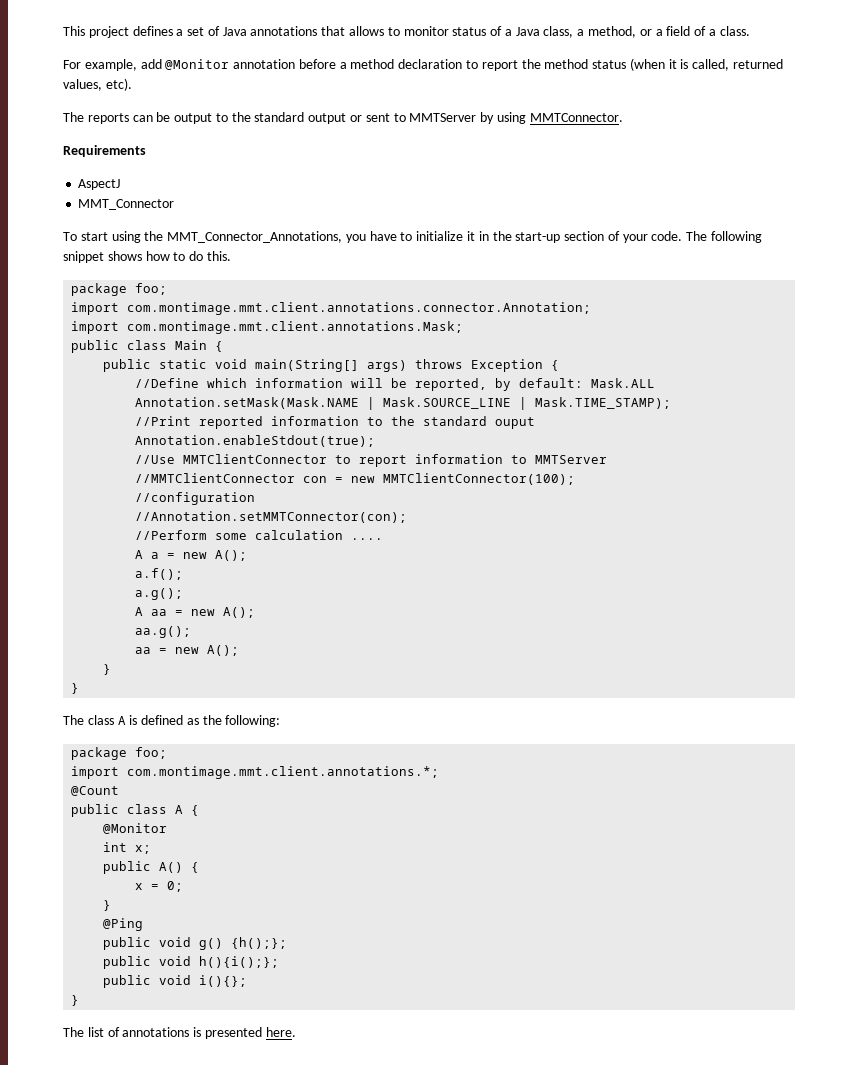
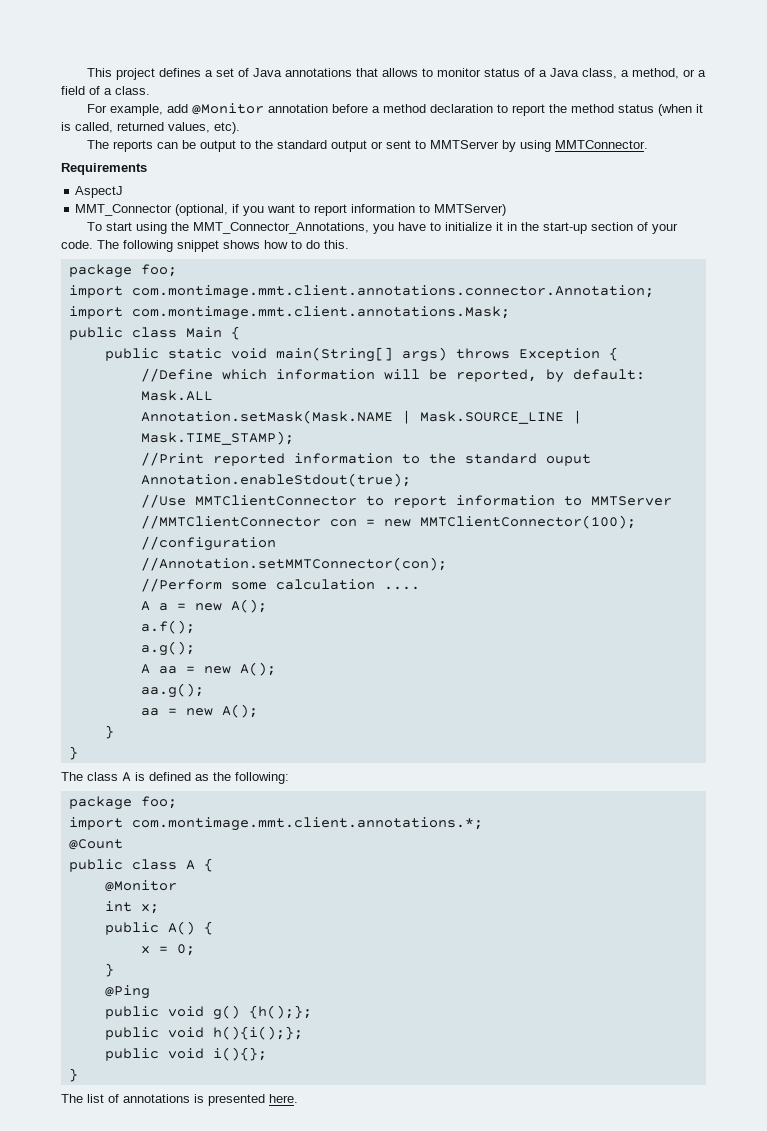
(175, 204) none -> [175,204,507,216] (optional, if you want to report information to MMTServer)

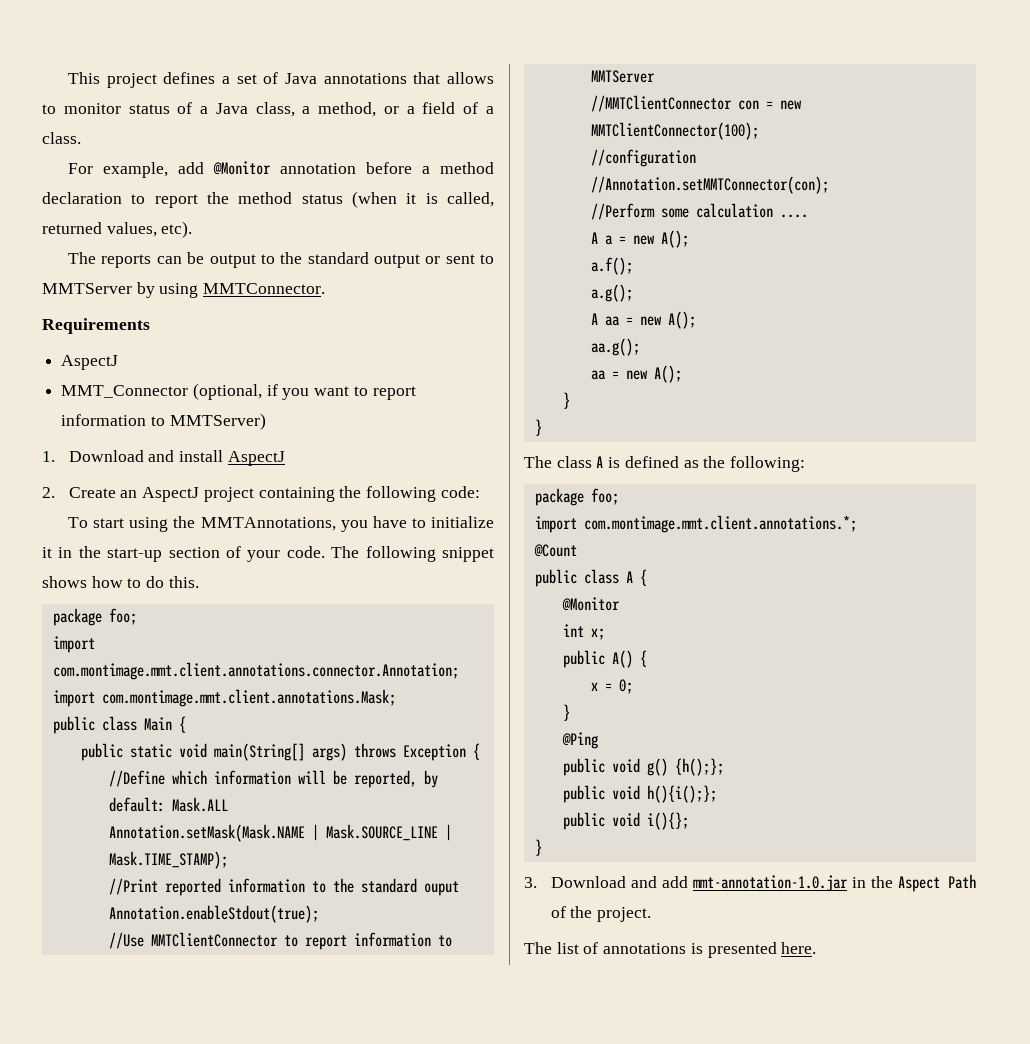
(507, 210) none -> [42,450,285,466] [42,486,480,502] // 1. Download and install AspectJ // 2. Create an AspectJ project containing the following code:
[193,222,370,234] MMT_Connector_Annotations, -> [200,517,336,531] MMTAnnotations,
(78, 1075) none -> [524,874,976,892] [550,906,652,922] // 3. Download and add mmt-annotation-1.0.jar in the Aspect Path of the project.

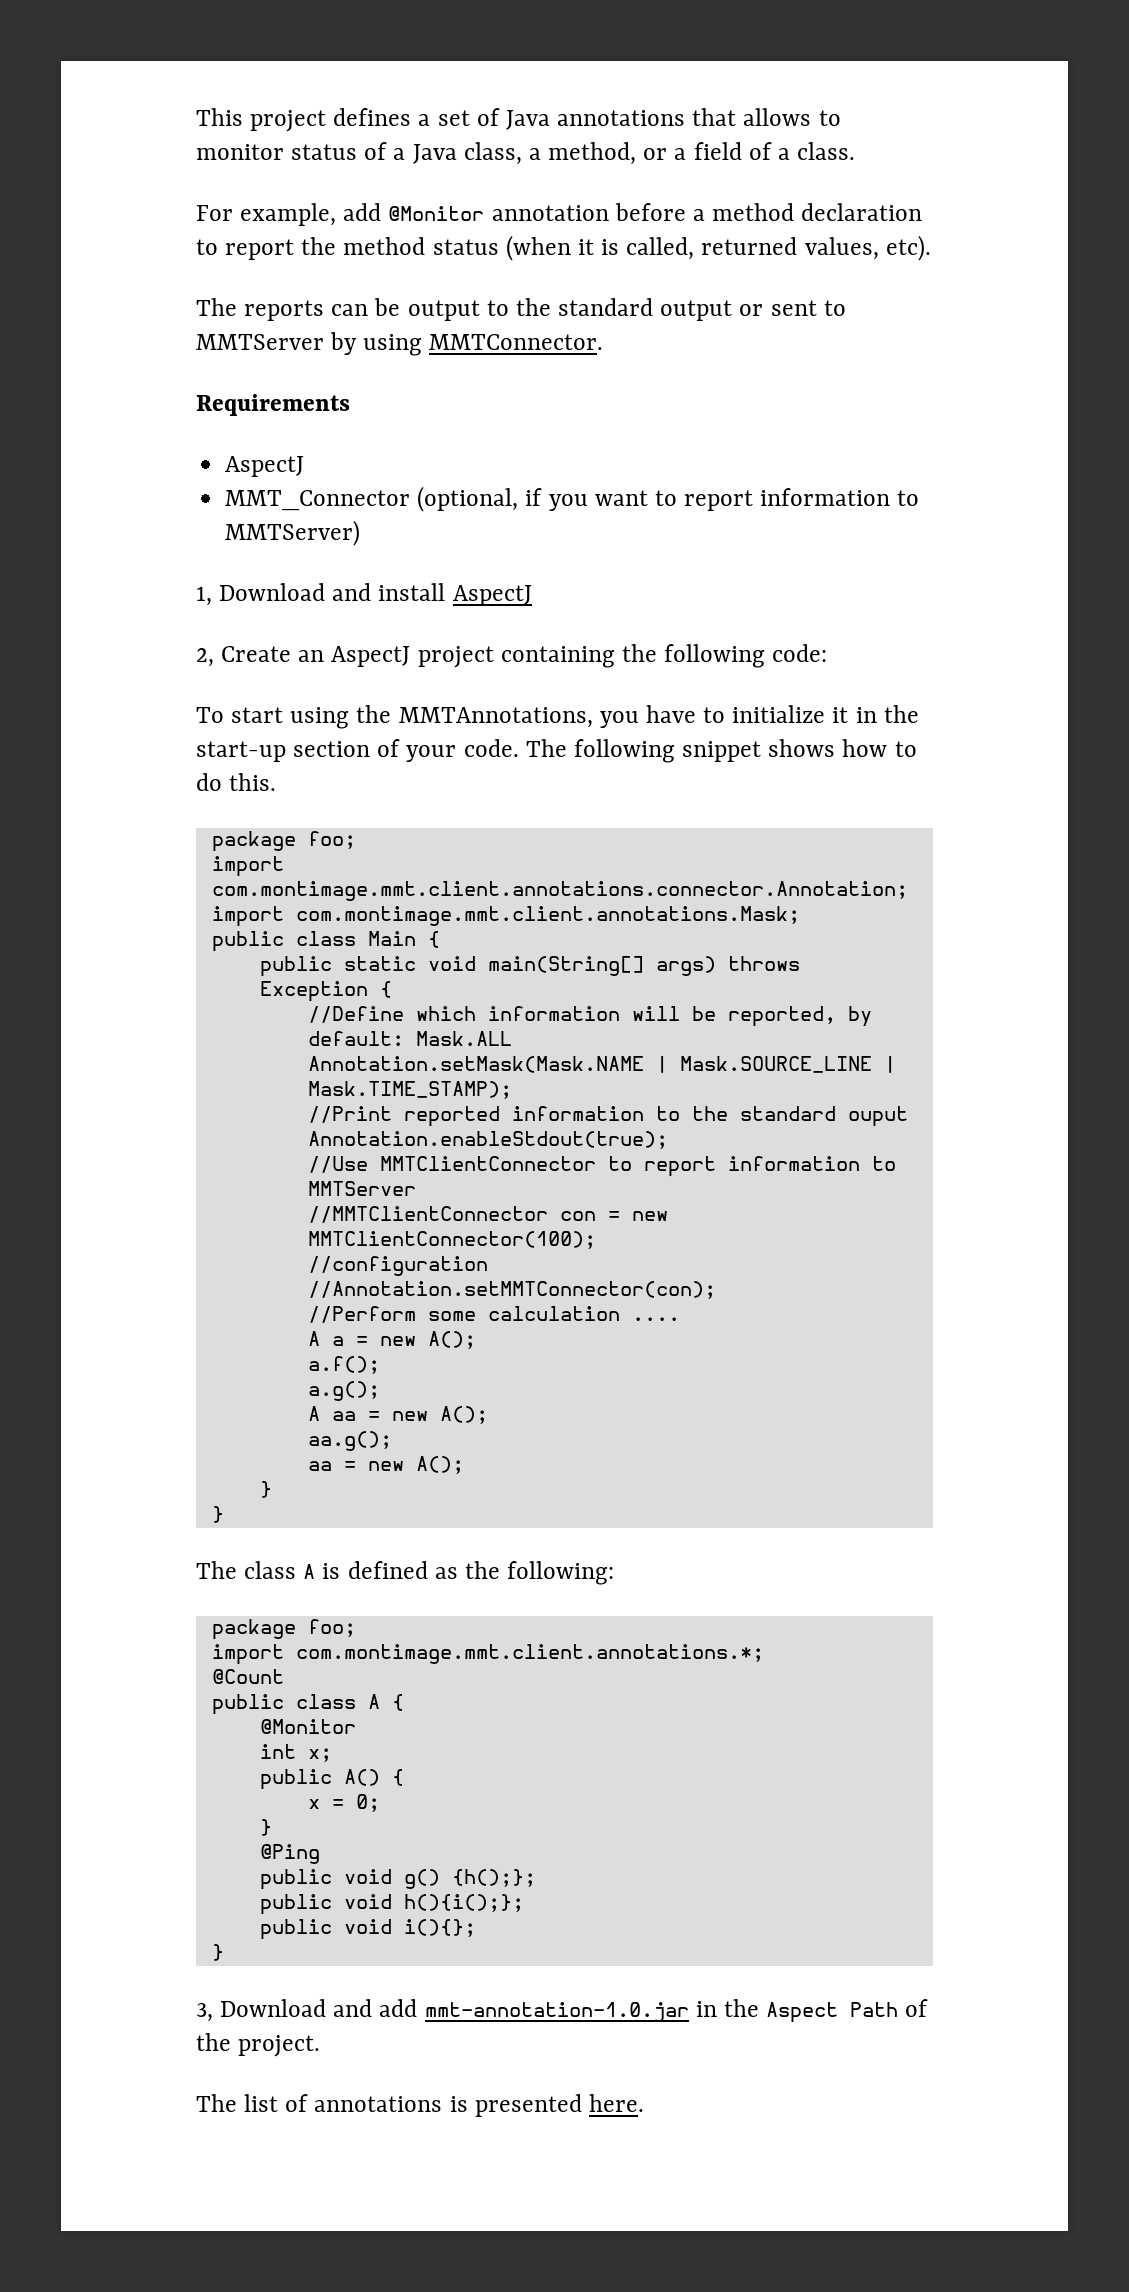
[42,451,55,462] 1. -> [196,586,212,606] 1,
[42,487,55,498] 2. -> [196,648,214,667] 2,
[524,877,537,888] 3. -> [196,2003,213,2022] 3,

